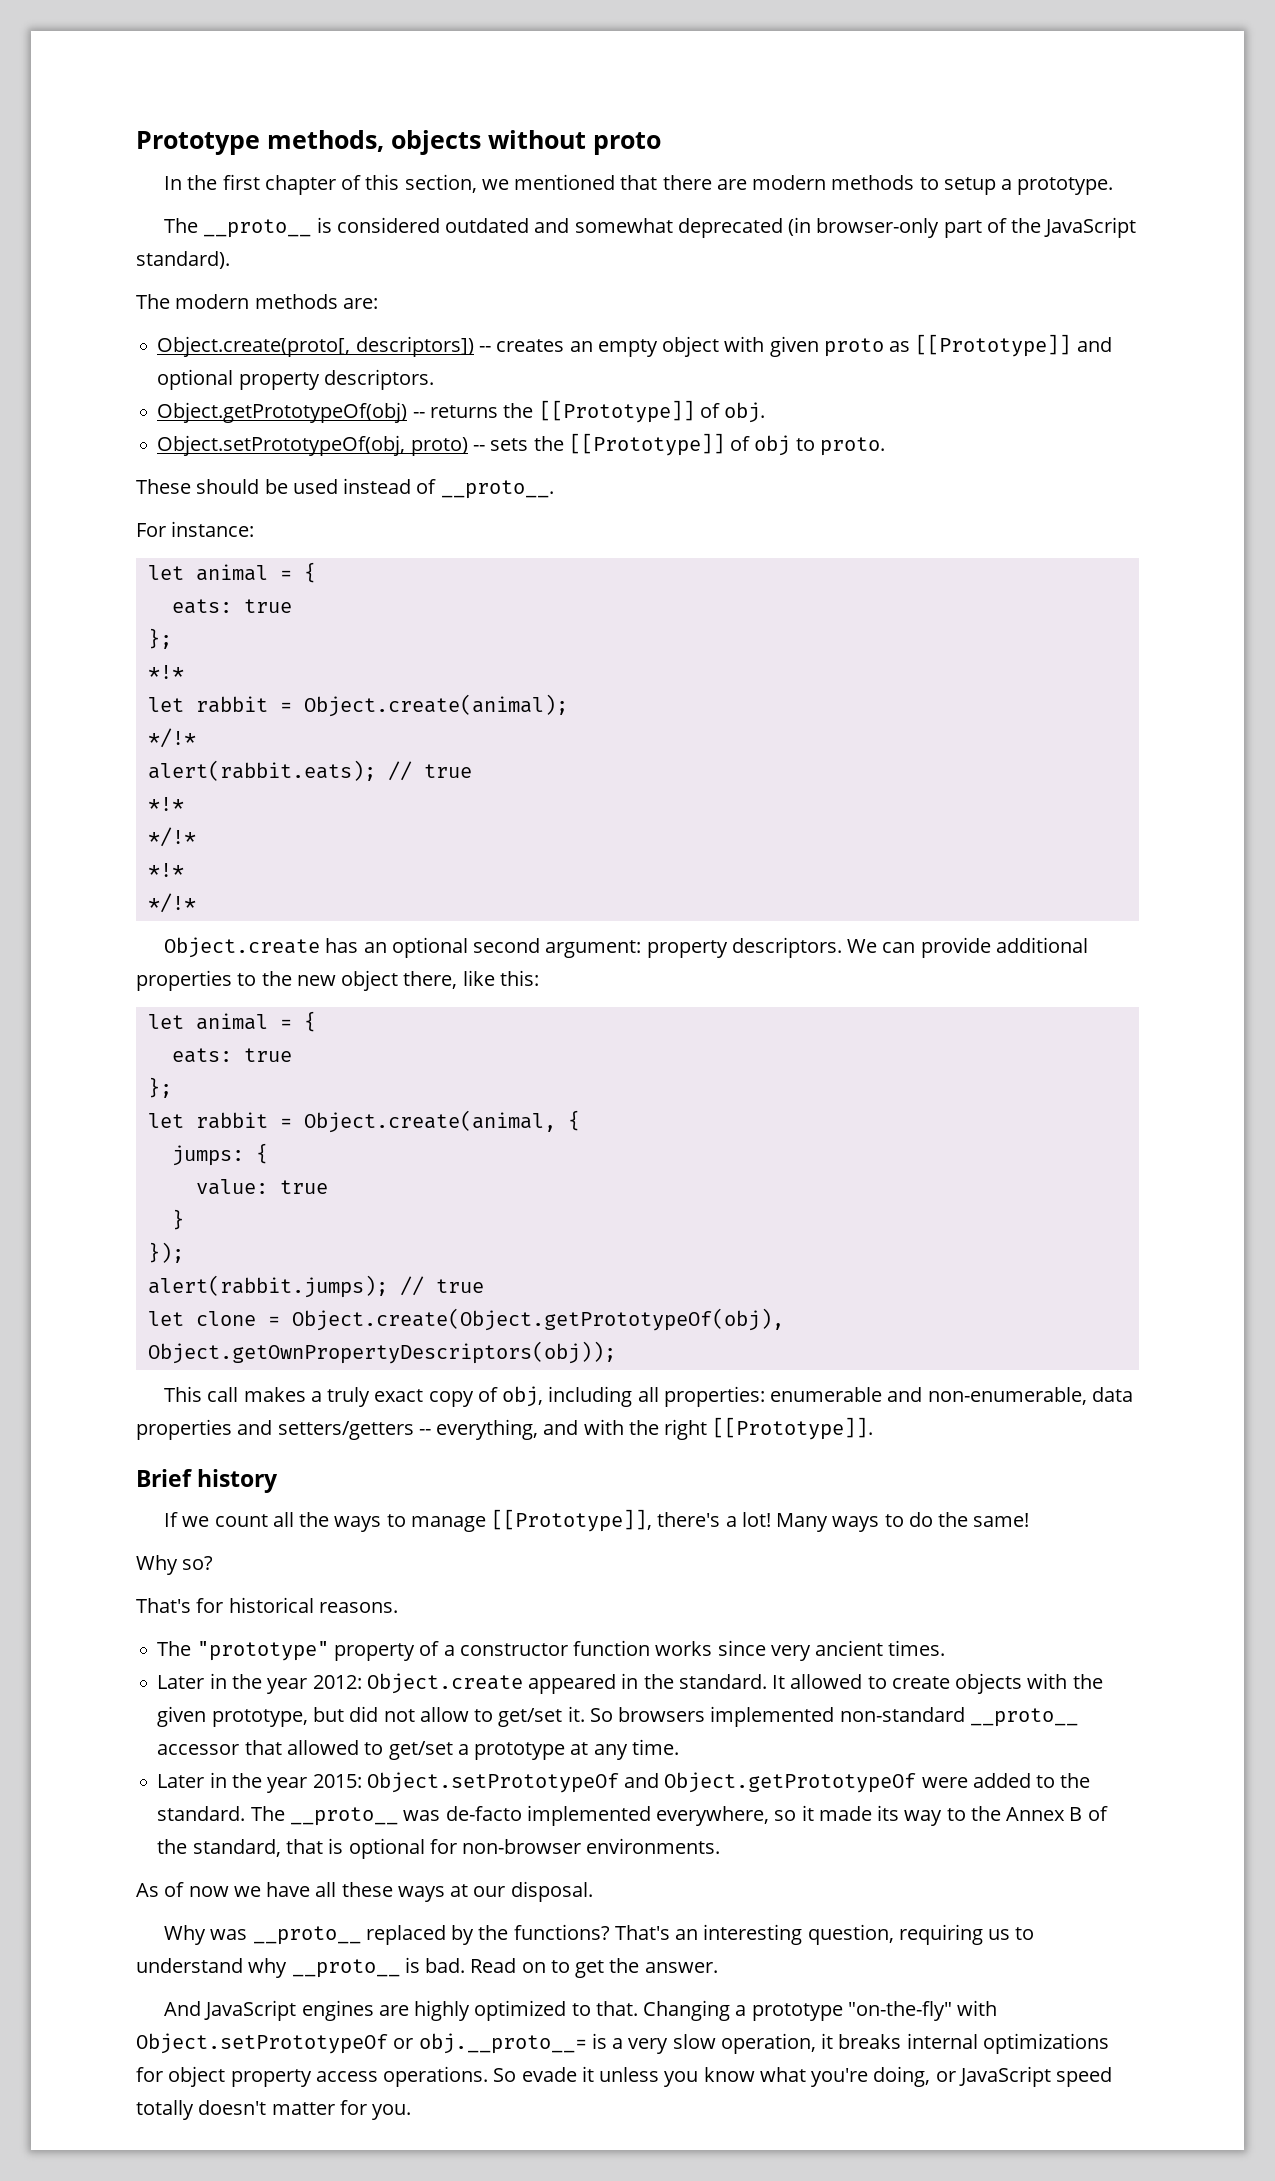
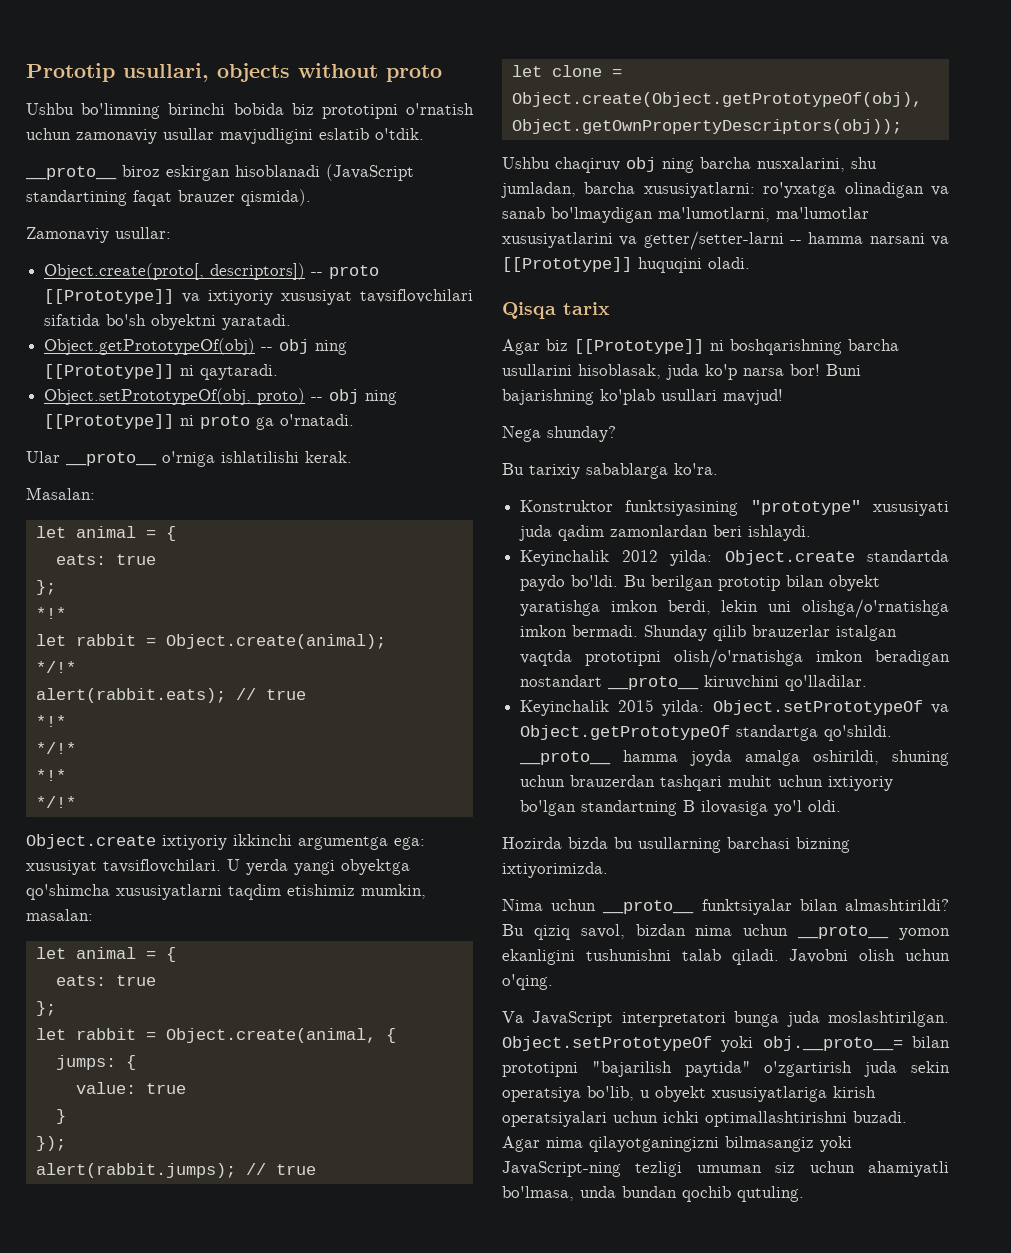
[136,130,384,155] Prototype methods, -> [26,63,209,82] Prototip usullari,
[163,174,1114,195] [163,217,1137,238] [136,251,230,269] [136,294,378,309] [157,334,1112,357] [157,369,434,390] [157,400,766,423] [157,433,885,456] [136,478,554,499] [136,521,255,537] In the first chapter of this section, we mentioned that there are modern methods to setup a prototype. // The __proto__ is considered outdated and somewhat deprecated (in browser-only part of the JavaScript standard). // The modern methods are: // Object.create(proto[, descriptors]) -- creates an empty object with given proto as [[Prototype]] and optional property descriptors. // Object.getPrototypeOf(obj) -- returns the [[Prototype]] of obj. // Object.setPrototypeOf(obj, proto) -- sets the [[Prototype]] of obj to proto. // These should be used instead of __proto__. // For instance: -> [26,103,475,119] [26,128,424,144] [25,164,414,181] [26,189,311,206] [26,227,171,243] [44,263,380,280] [44,289,473,305] [44,314,292,330] [44,338,348,355] [44,364,279,380] [44,388,398,405] [44,414,355,430] [26,451,352,467] [26,487,95,500] Ushbu bo'limning birinchi bobida biz prototipni o'rnatish uchun zamonaviy usullar mavjudligini eslatib o'tdik. // __proto__ biroz eskirgan hisoblanadi (JavaScript standartining faqat brauzer qismida). // Zamonaviy usullar: // Object.create(proto[, descriptors]) -- proto [[Prototype]] va ixtiyoriy xususiyat tavsiflovchilari sifatida bo'sh obyektni yaratadi. // Object.getPrototypeOf(obj) -- obj ning [[Prototype]] ni qaytaradi. // Object.setPrototypeOf(obj, proto) -- obj ning [[Prototype]] ni proto ga o'rnatadi. // Ular __proto__ o'rniga ishlatilishi kerak. // Masalan:
[325,937,1088,958] [136,970,539,991] has an optional second argument: property descriptors. We can provide additional properties to the new object there, like this: -> [162,834,425,850] [26,859,410,875] [26,884,426,900] [26,909,93,921] ixtiyoriy ikkinchi argumentga ega: xususiyat tavsiflovchilari. U yerda yangi obyektga qo'shimcha xususiyatlarni taqdim etishimiz mumkin, masalan:
[163,1386,1133,1407] [136,1417,874,1440] [136,1469,279,1493] [163,1509,1030,1532] [136,1555,214,1575] [136,1597,398,1613] [157,1640,946,1661] [157,1673,1103,1694] [157,1706,1078,1727] [157,1739,679,1760] [157,1772,1091,1793] [157,1805,1108,1826] [157,1838,721,1859] [136,1881,593,1902] [163,1924,1035,1945] [136,1957,718,1978] [163,2000,998,2021] [136,2033,1109,2054] [136,2066,1113,2087] [136,2100,412,2120] This call makes a truly exact copy of obj, including all properties: enumerable and non-enumerable, data properties and setters/getters -- everything, and with the right [[Prototype]]. // Brief history // If we count all the ways to manage [[Prototype]], there's a lot! Many ways to do the same! // Why so? // That's for historical reasons. // The "prototype" property of a constructor function works since very ancient times. // Later in the year 2012: Object.create appeared in the standard. It allowed to create objects with the given prototype, but did not allow to get/set it. So browsers implemented non-standard __proto__ accessor that allowed to get/set a prototype at any time. // Later in the year 2015: Object.setPrototypeOf and Object.getPrototypeOf were added to the standard. The __proto__ was de-facto implemented everywhere, so it made its way to the Annex B of the standard, that is optional for non-browser environments. // As of now we have all these ways at our disposal. // Why was __proto__ replaced by the functions? That's an interesting question, requiring us to understand why __proto__ is bad. Read on to get the answer. // And JavaScript engines are highly optimized to that. Changing a prototype "on-the-fly" with Object.setPrototypeOf or obj.__proto__= is a very slow operation, it breaks internal optimizations for object property access operations. So evade it unless you know what you're doing, or JavaScript speed totally doesn't matter for you. -> [502,157,877,173] [501,182,949,198] [502,207,869,223] [502,231,949,250] [502,257,750,273] [502,302,610,319] [502,339,899,355] [502,364,861,380] [502,389,783,405] [502,426,616,442] [502,463,718,479] [520,500,949,516] [519,525,812,541] [520,550,949,566] [520,575,881,591] [520,599,949,618] [520,625,898,641] [520,649,950,668] [520,675,868,691] [520,699,949,716] [520,725,893,741] [519,750,949,766] [520,775,894,791] [520,800,842,816] [502,837,850,853] [502,862,608,878] [502,899,949,915] [502,924,950,940] [502,949,950,965] [502,974,553,990] [502,1011,949,1027] [502,1036,950,1052] [502,1061,950,1077] [502,1086,876,1102] [502,1111,907,1127] [502,1136,852,1152] [502,1161,949,1177] [502,1186,804,1202] Ushbu chaqiruv obj ning barcha nusxalarini, shu jumladan, barcha xususiyatlarni: ro'yxatga olinadigan va sanab bo'lmaydigan ma'lumotlarni, ma'lumotlar xususiyatlarini va getter/setter-larni -- hamma narsani va [[Prototype]] huquqini oladi. // Qisqa tarix // Agar biz [[Prototype]] ni boshqarishning barcha usullarini hisoblasak, juda ko'p narsa bor! Buni bajarishning ko'plab usullari mavjud! // Nega shunday? // Bu tarixiy sabablarga ko'ra. // Konstruktor funktsiyasining "prototype" xususiyati juda qadim zamonlardan beri ishlaydi. // Keyinchalik 2012 yilda: Object.create standartda paydo bo'ldi. Bu berilgan prototip bilan obyekt yaratishga imkon berdi, lekin uni olishga/o'rnatishga imkon bermadi. Shunday qilib brauzerlar istalgan vaqtda prototipni olish/o'rnatishga imkon beradigan nostandart __proto__ kiruvchini qo'lladilar. // Keyinchalik 2015 yilda: Object.setPrototypeOf va Object.getPrototypeOf standartga qo'shildi. __proto__ hamma joyda amalga oshirildi, shuning uchun brauzerdan tashqari muhit uchun ixtiyoriy bo'lgan standartning B ilovasiga yo'l oldi. // Hozirda bizda bu usullarning barchasi bizning ixtiyorimizda. // Nima uchun __proto__ funktsiyalar bilan almashtirildi? Bu qiziq savol, bizdan nima uchun __proto__ yomon ekanligini tushunishni talab qiladi. Javobni olish uchun o'qing. // Va JavaScript interpretatori bunga juda moslashtirilgan. Object.setPrototypeOf yoki obj.__proto__= bilan prototipni "bajarilish paytida" o'zgartirish juda sekin operatsiya bo'lib, u obyekt xususiyatlariga kirish operatsiyalari uchun ichki optimallashtirishni buzadi. Agar nima qilayotganingizni bilmasangiz yoki JavaScript-ning tezligi umuman siz uchun ahamiyatli bo'lmasa, unda bundan qochib qutuling.

